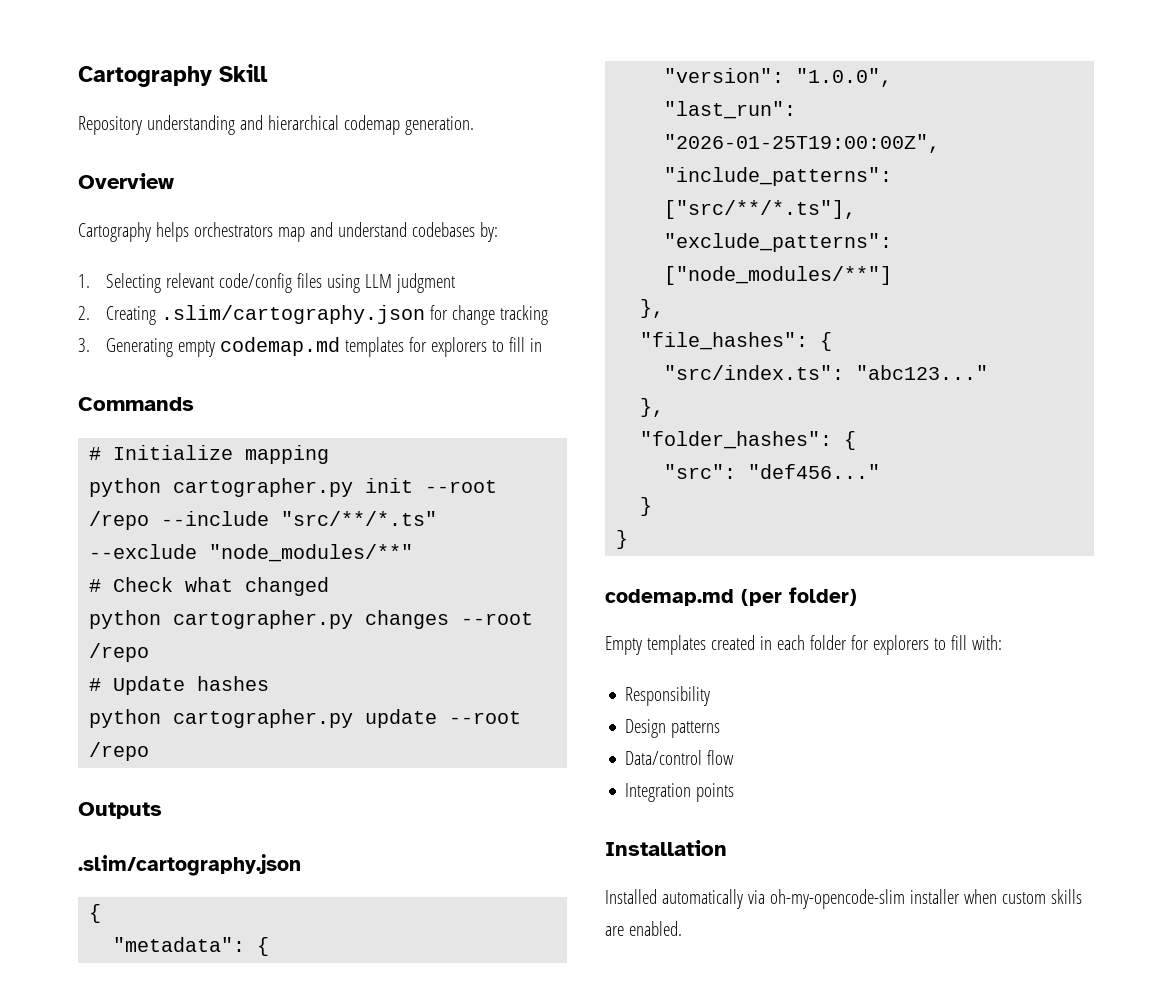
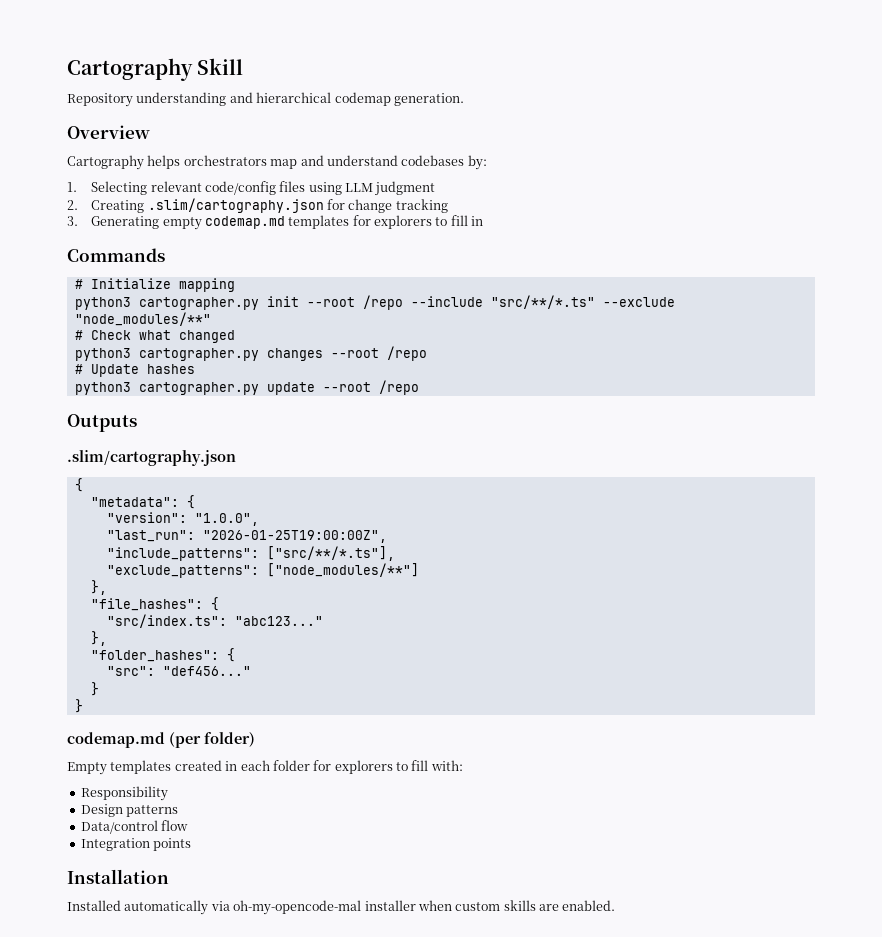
[89,478,162,497] python -> [74,297,131,310] python3
[89,610,162,629] python -> [74,348,131,361] python3
[89,709,162,728] python -> [74,382,131,395] python3
[769,889,905,909] oh-my-opencode-slim -> [233,900,362,915] oh-my-opencode-mal

